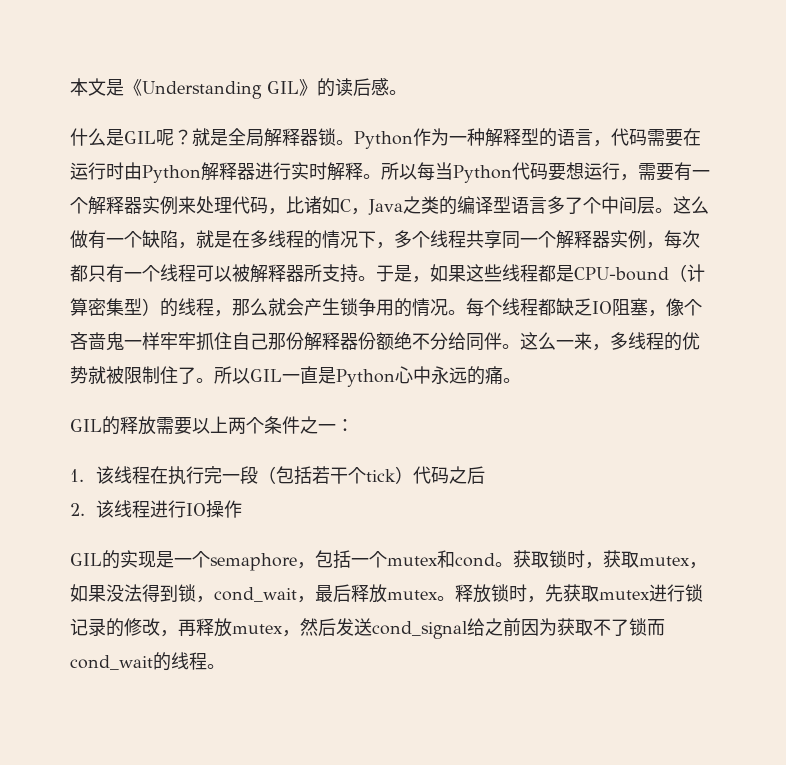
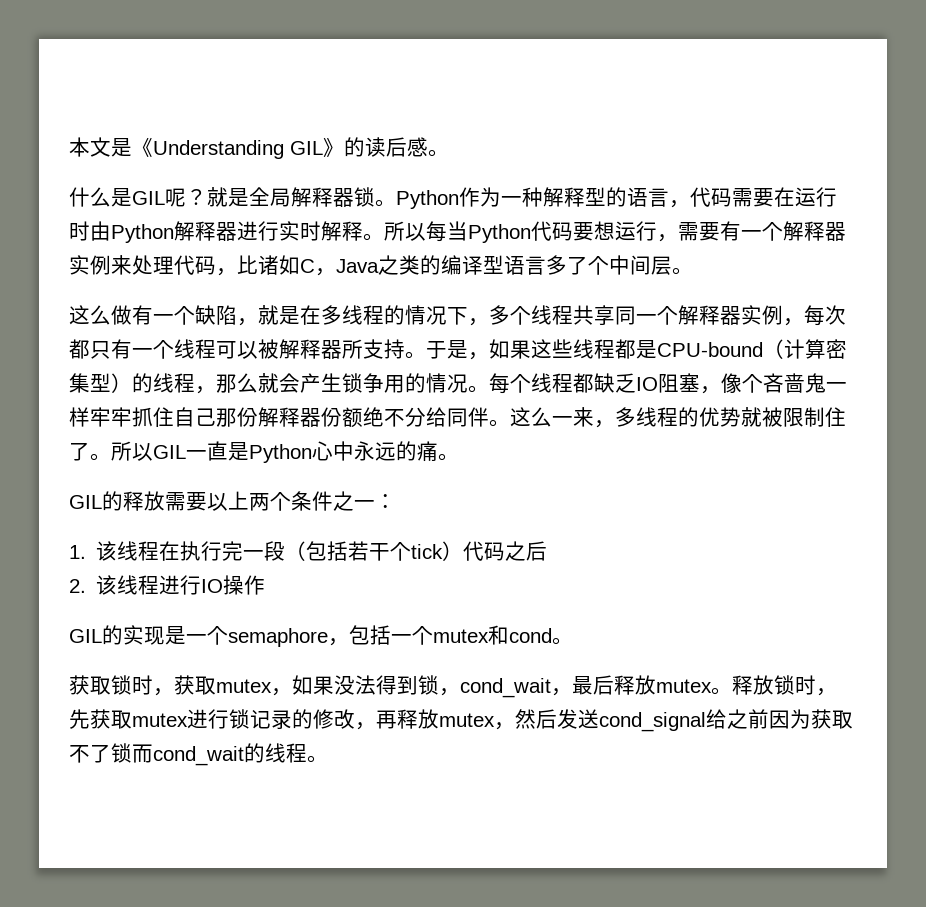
(673, 210) none -> (693, 271) //
(513, 564) none -> (573, 641) //

